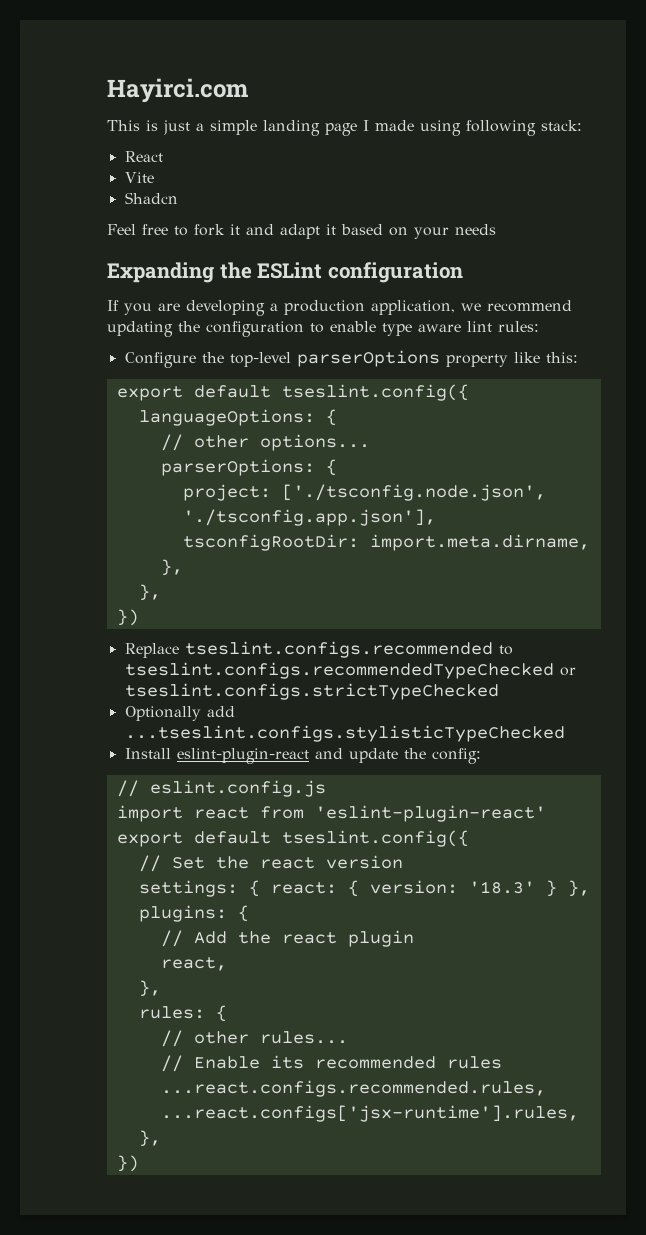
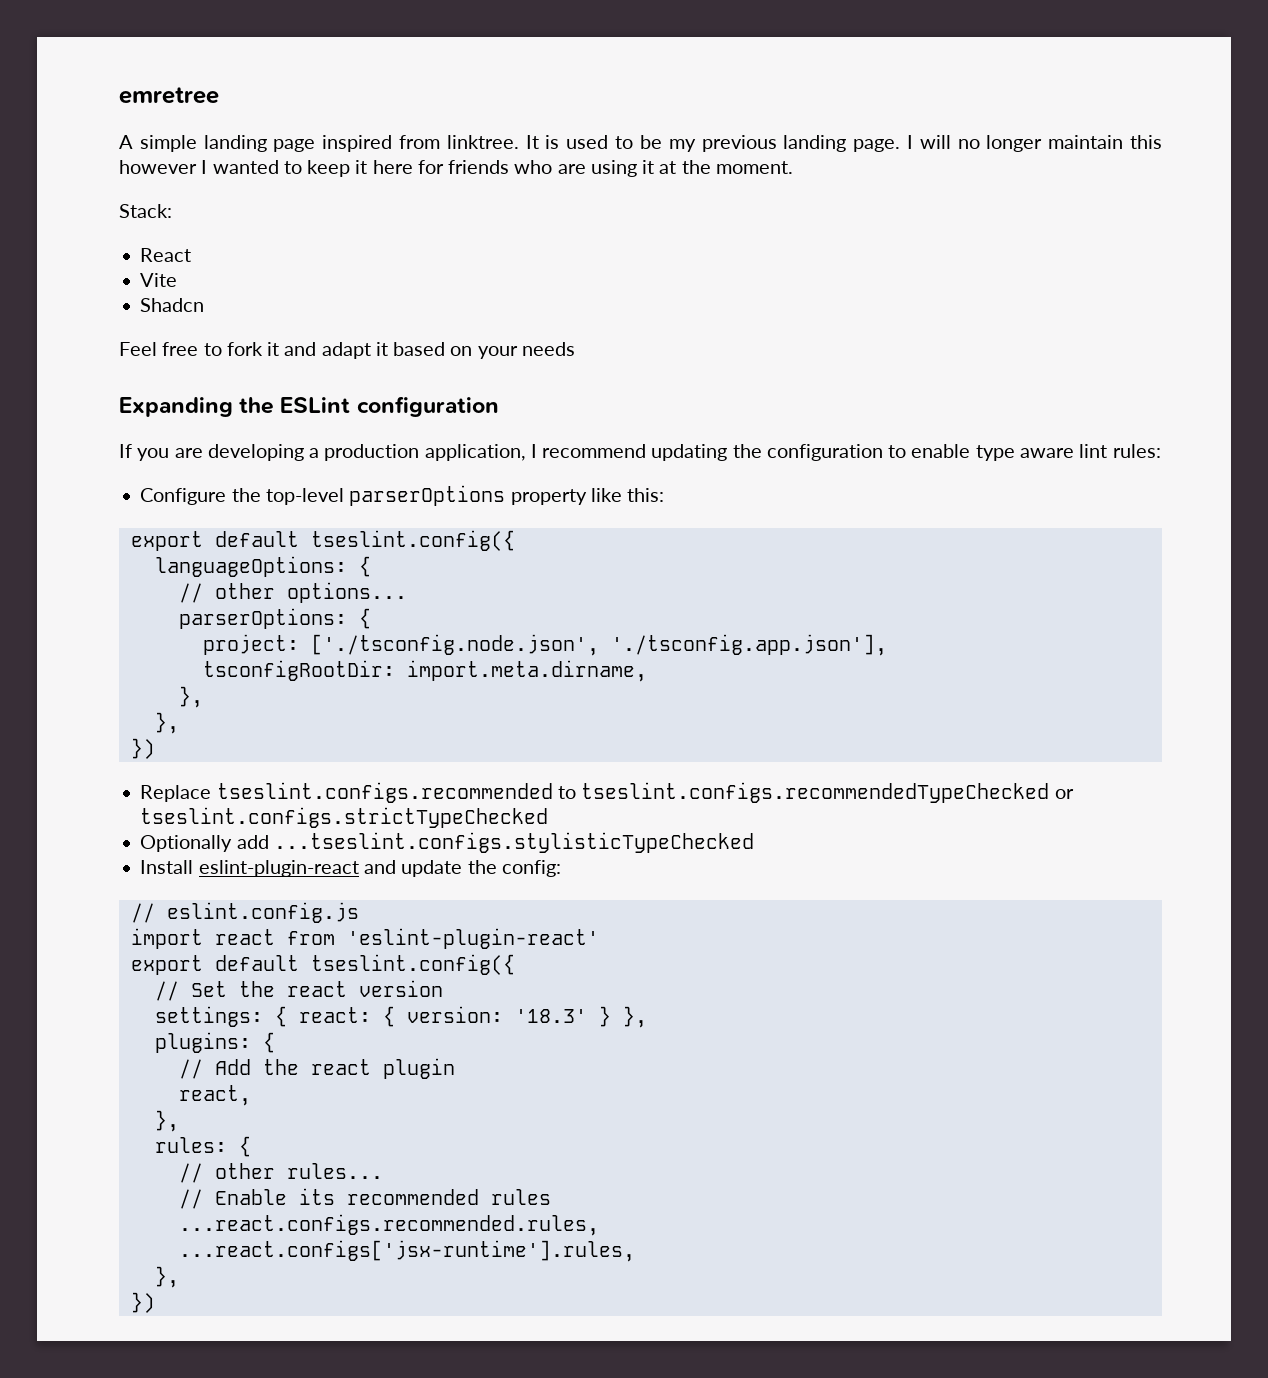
[107,78,248,103] [107,120,582,136] Hayirci.com // This is just a simple landing page I made using following stack: -> [119,87,219,104] [119,135,1163,152] [119,160,793,177] [119,204,172,218] emretree // A simple landing page inspired from linktree. It is used to be my previous landing page. I will no longer maintain this however I wanted to keep it here for friends who are using it at the moment. // Stack:
[461,303,481,311] we -> [530,444,537,458] I

